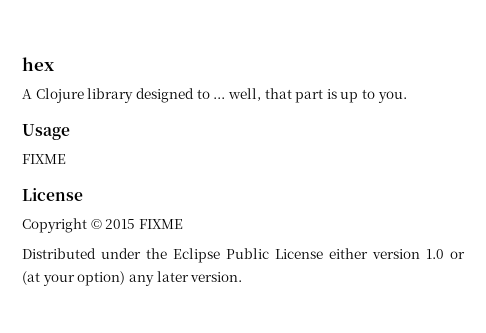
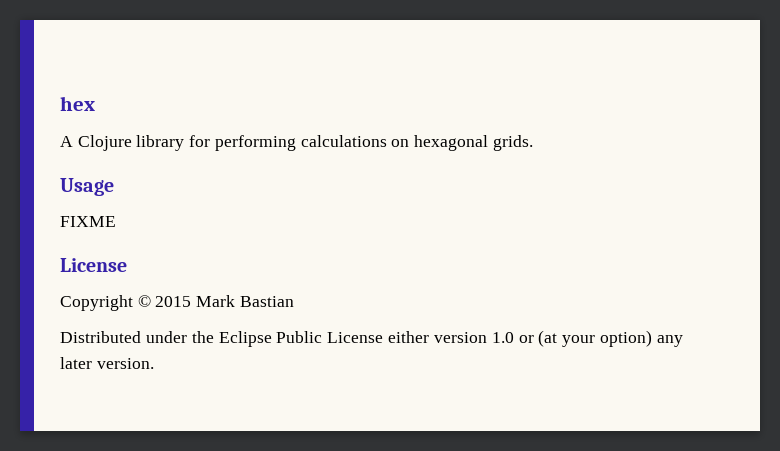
[135,88,407,103] designed to ... well, that part is up to you. -> [189,135,533,151] for performing calculations on hexagonal grids.
[138,219,183,229] FIXME -> [196,295,294,307] Mark Bastian

